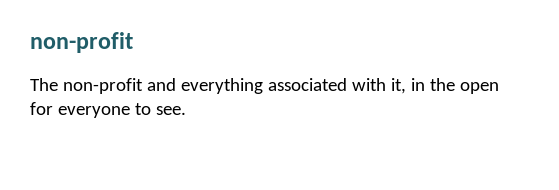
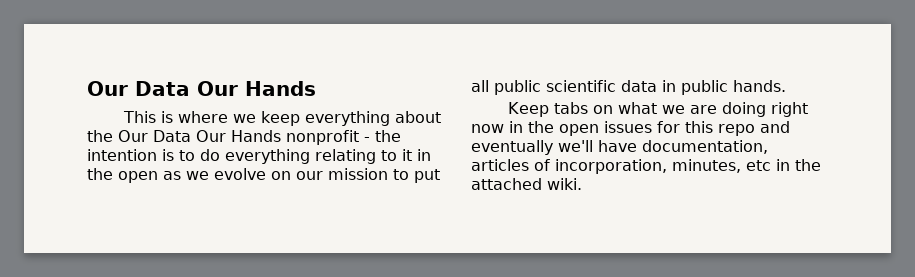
[30,32,133,53] [30,78,499,94] [30,102,186,118] non-profit // The non-profit and everything associated with it, in the open for everyone to see. -> [87,81,316,96] [123,111,442,126] [87,130,401,145] [87,149,431,164] [87,168,440,183] [471,80,786,95] [508,102,809,117] [471,121,790,136] [471,140,768,155] [471,159,821,174] [471,178,582,190] Our Data Our Hands // This is where we keep everything about the Our Data Our Hands nonprofit - the intention is to do everything relating to it in the open as we evolve on our mission to put all public scientific data in public hands. // Keep tabs on what we are doing right now in the open issues for this repo and eventually we'll have documentation, articles of incorporation, minutes, etc in the attached wiki.

